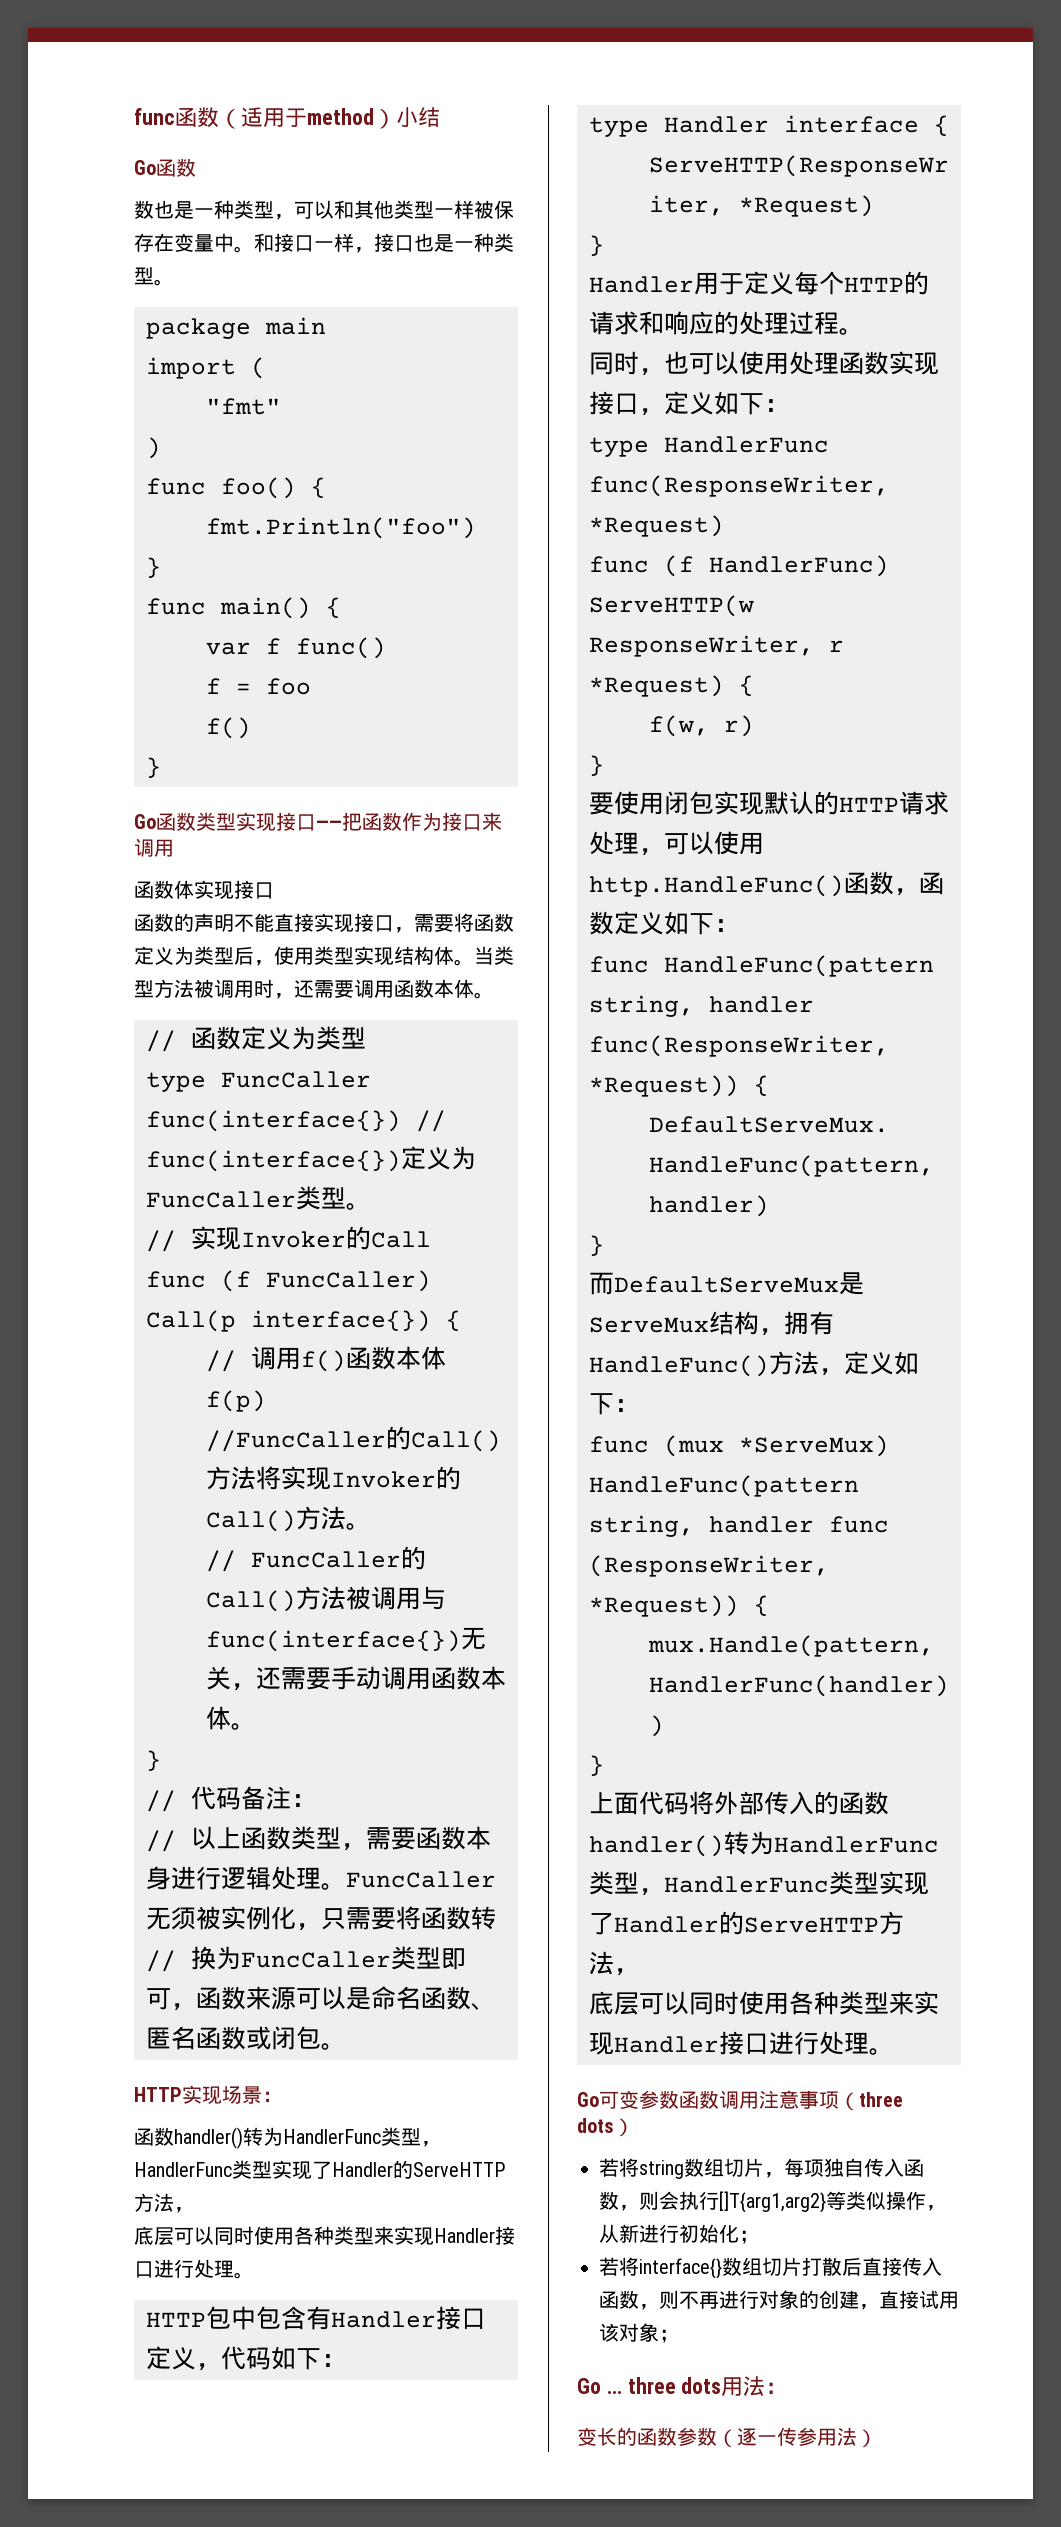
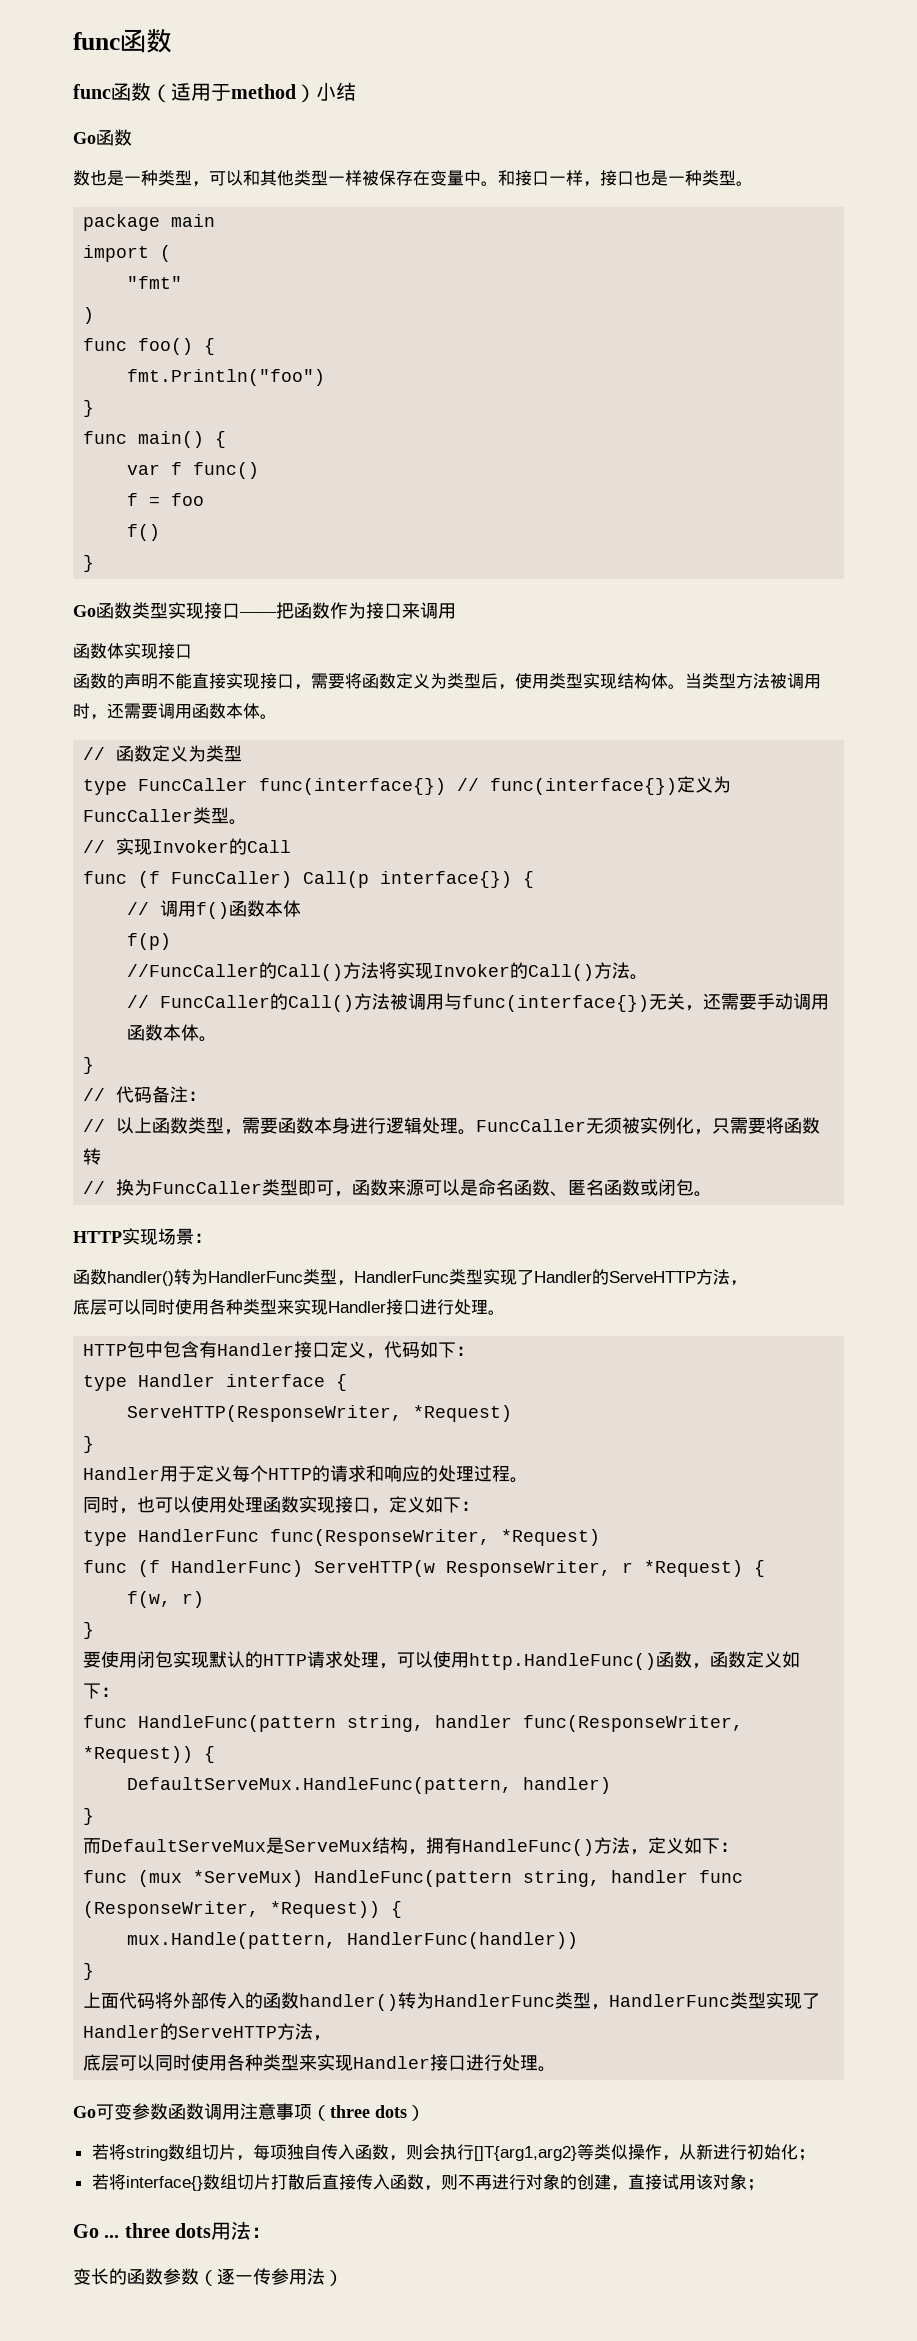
[134,107,219,128] func函数 -> [73,28,172,53] [73,82,151,101] func函数 // func函数

